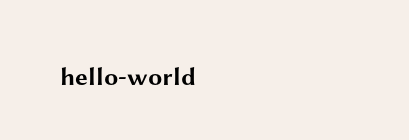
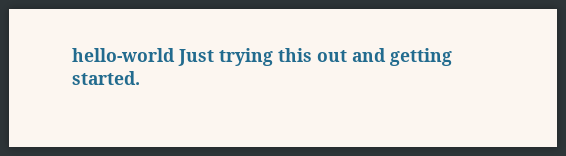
(196, 76) none -> [178,48,452,66] [72,71,140,85] Just trying this out and getting started.

